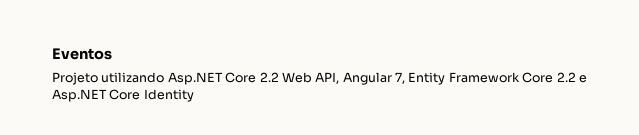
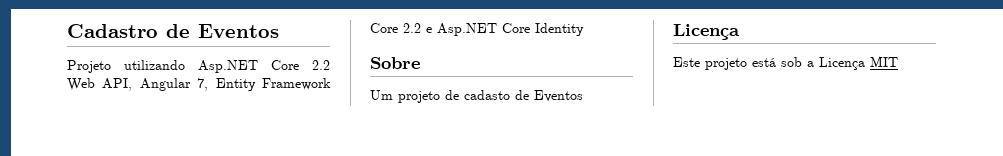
(52, 54) none -> [67,24,190,38] Cadastro de
(194, 95) none -> [370,57,420,69] [370,90,583,103] [673,24,740,40] [673,56,898,70] // Sobre // Um projeto de cadasto de Eventos // Licença // Este projeto está sob a Licença MIT

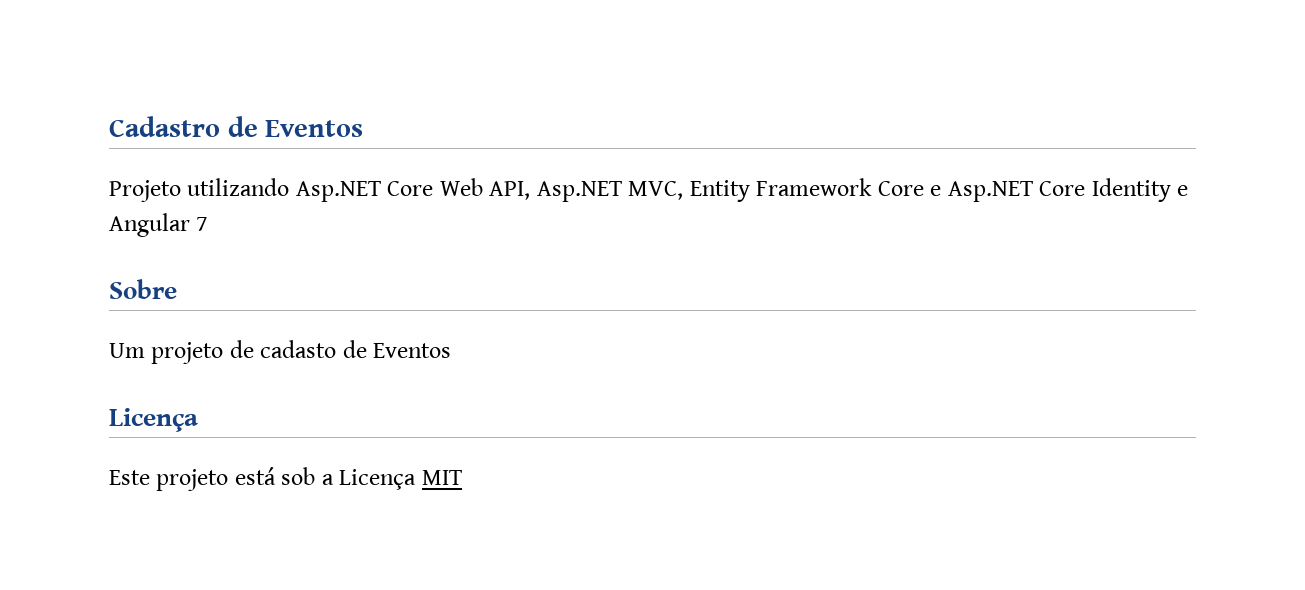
[312,60,330,70] 2.2 -> (434, 188) none
[139,78,209,91] Angular 7, -> [536,181,684,202] Asp.NET MVC,
[403,23,421,33] 2.2 -> (924, 188) none
(584, 29) none -> [1177,185,1189,196] [109,213,209,237] e Angular 7

